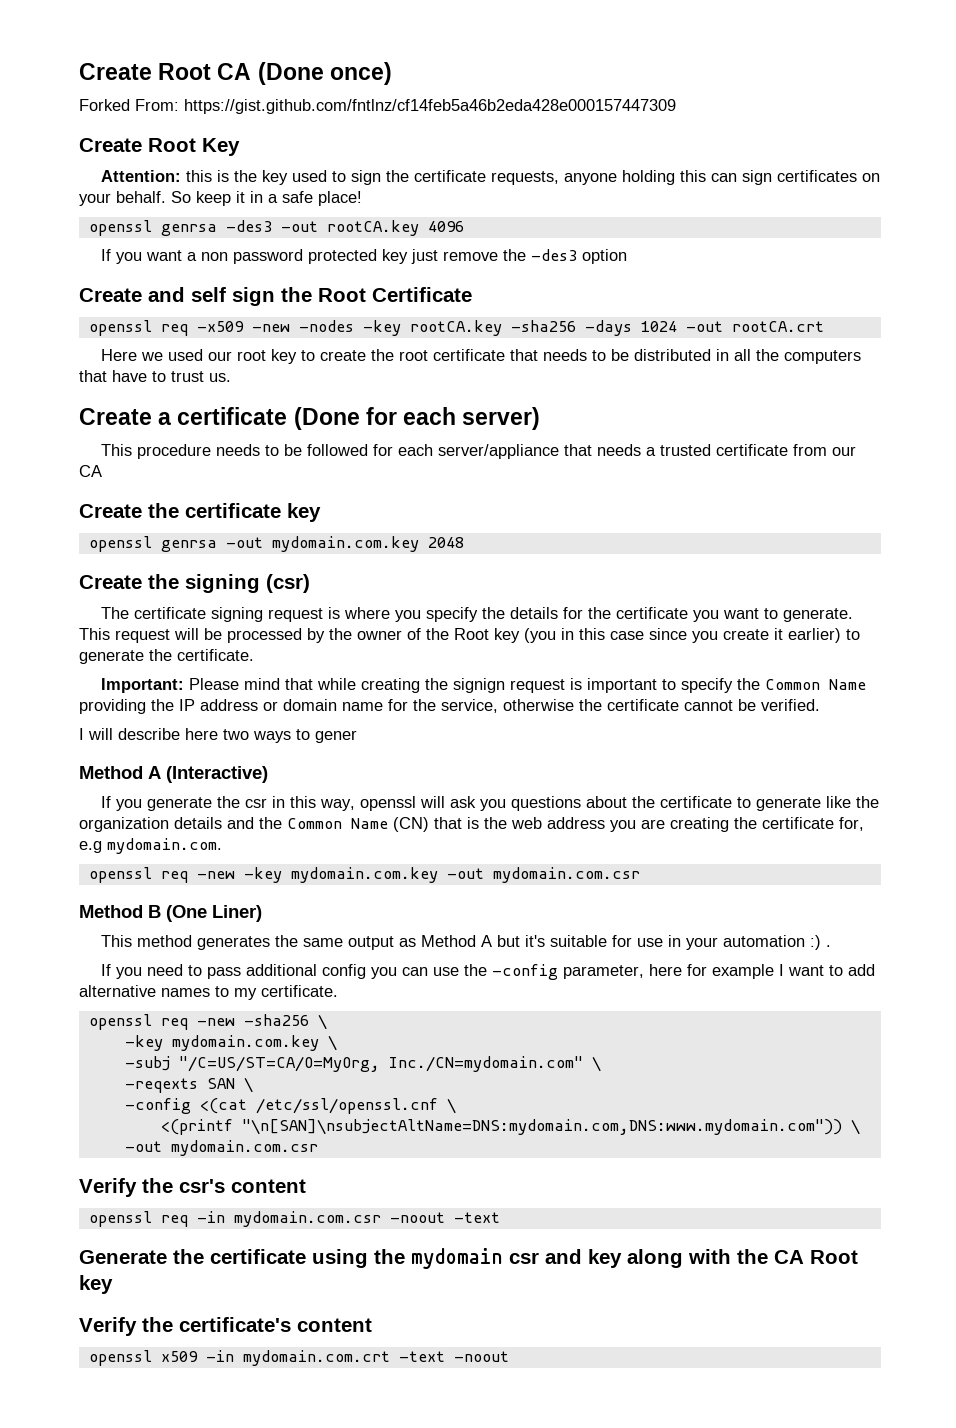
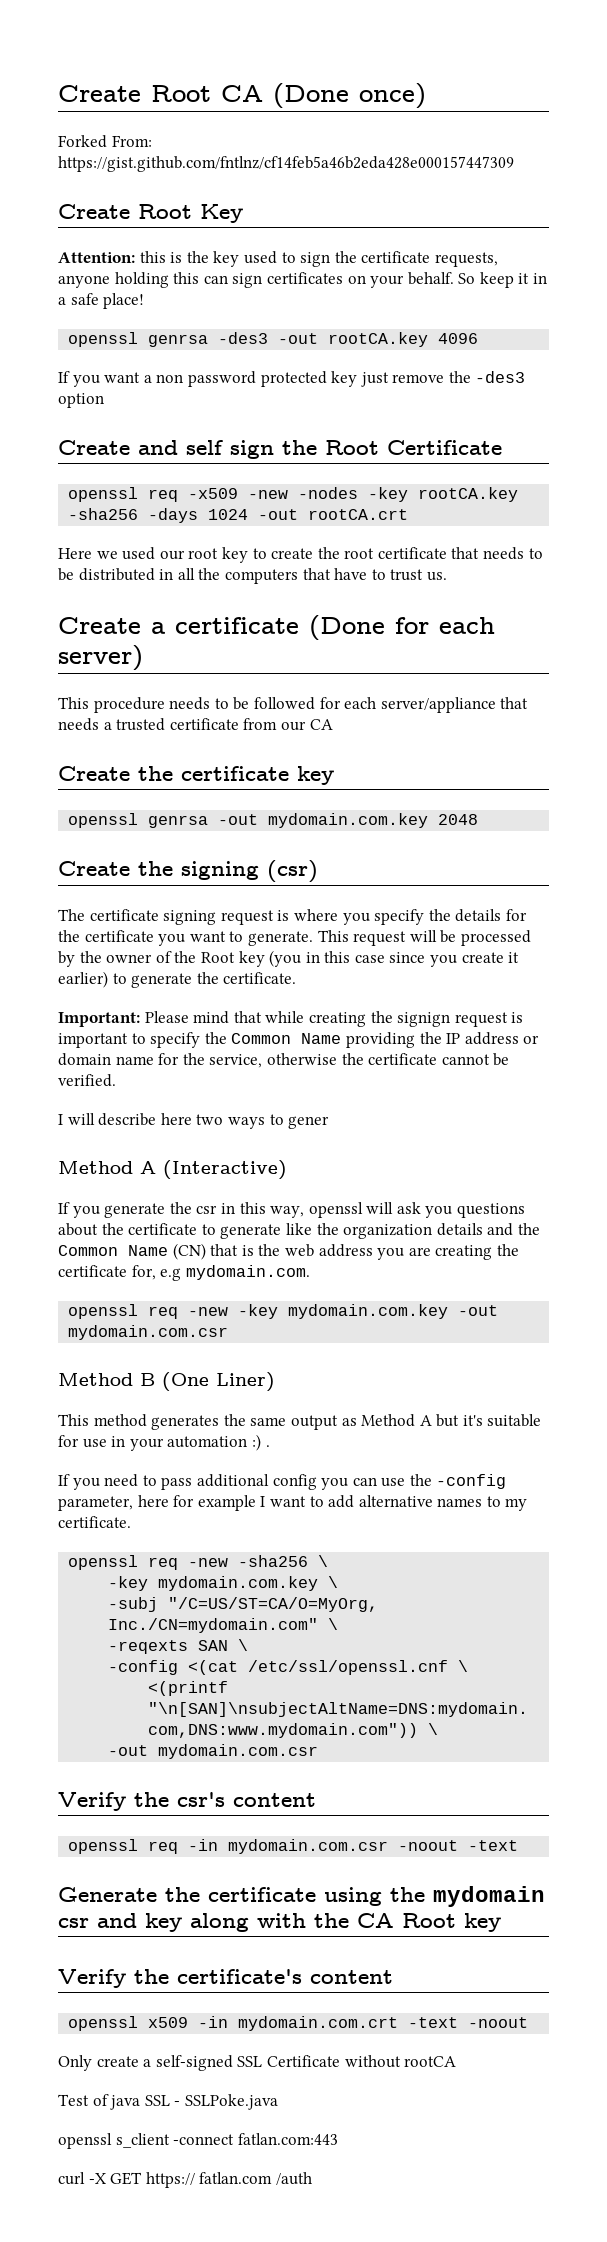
(509, 1356) none -> [58,2055,457,2071] [58,2094,278,2110] [58,2133,338,2149] [58,2172,312,2188] // Only create a self-signed SSL Certificate without rootCA // Test of java SSL - SSLPoke.java // openssl s_client -connect fatlan.com:443 // curl -X GET https:// fatlan.com /auth

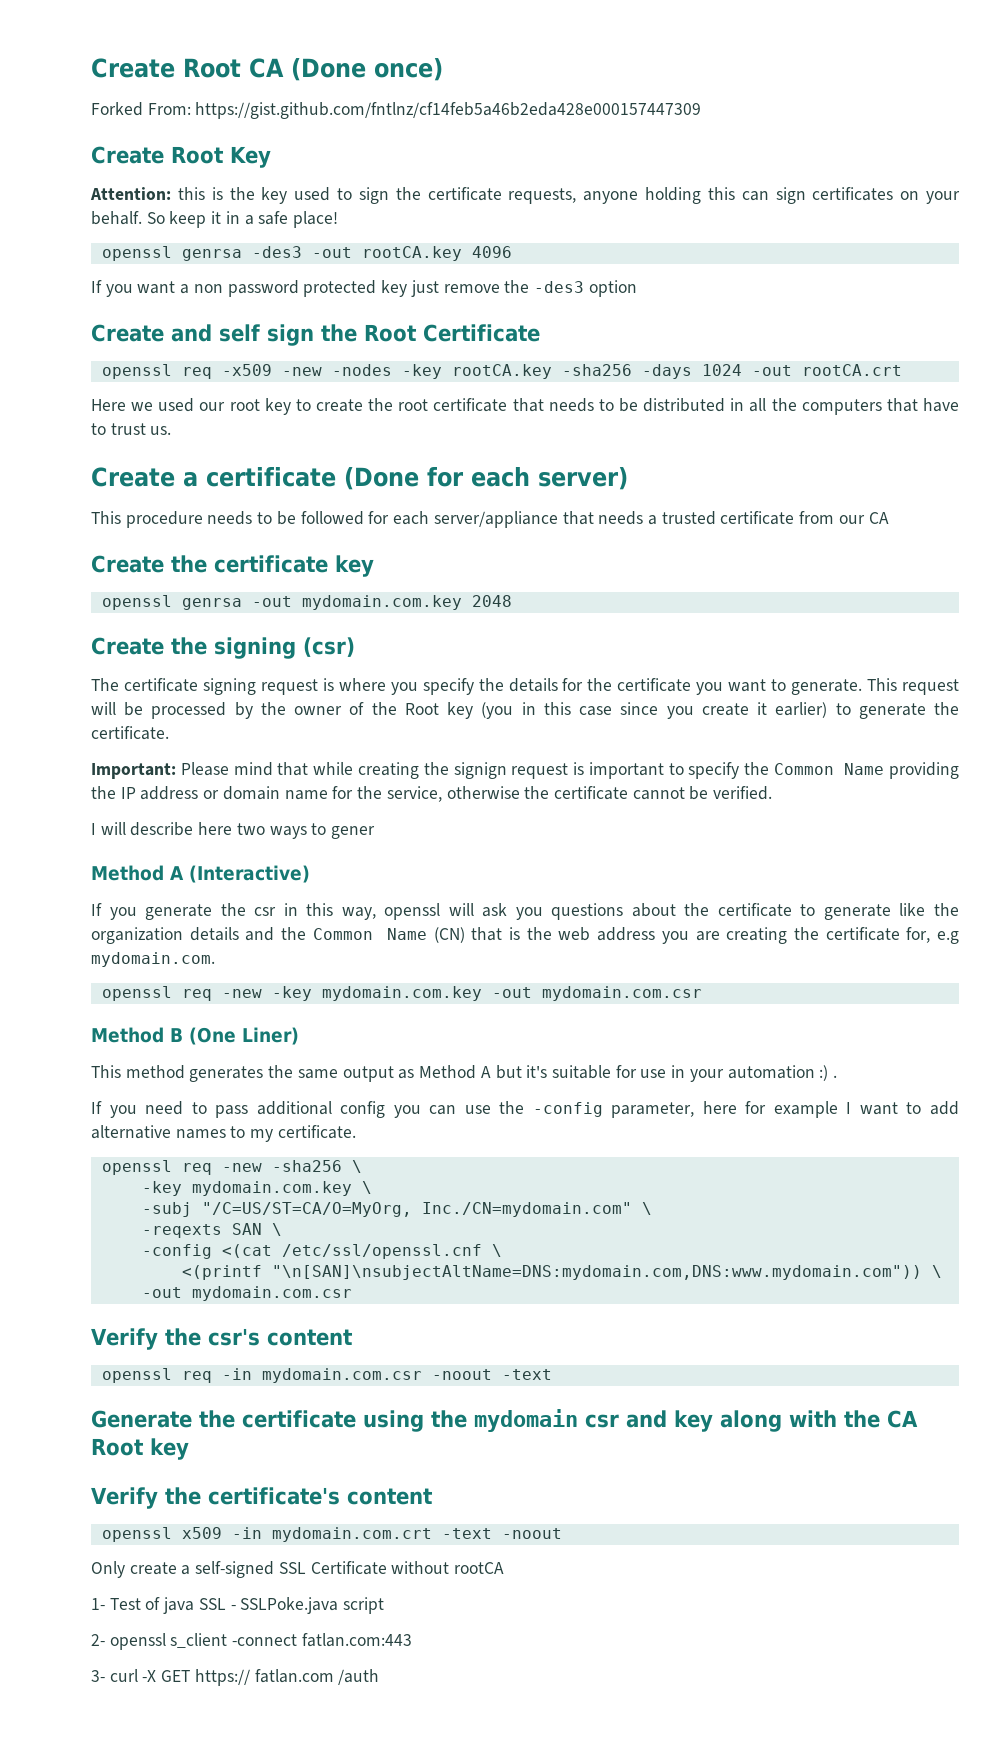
(457, 2061) none -> [91,1598,105,1610] 1-
(278, 2102) // -> [343,1597,385,1614] [91,1634,105,1646] script // 2-
(338, 2139) none -> [91,1670,105,1682] 3-

